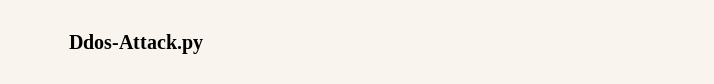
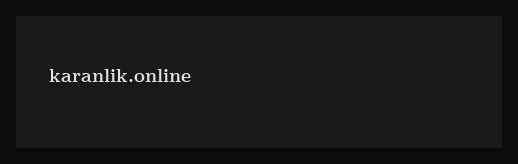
[69,34,203,54] Ddos-Attack.py -> [49,69,191,82] karanlik.online

